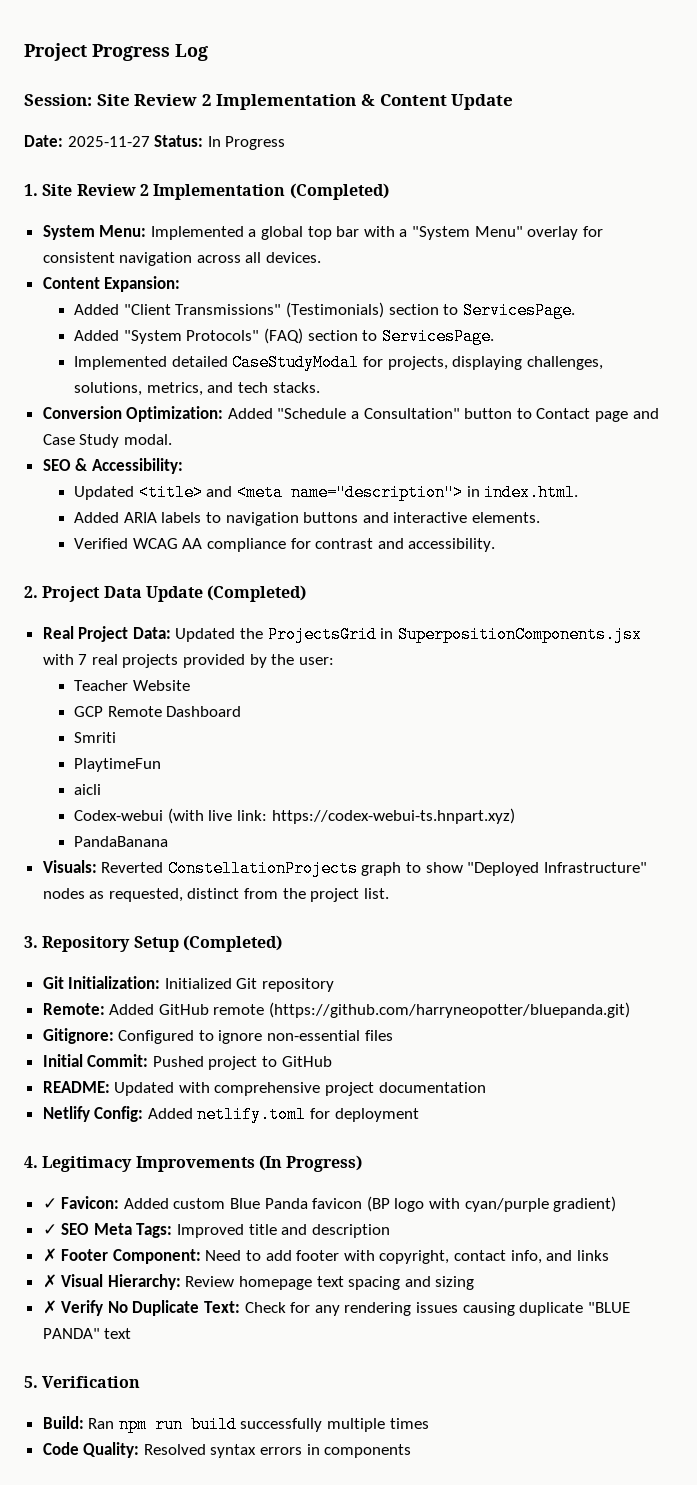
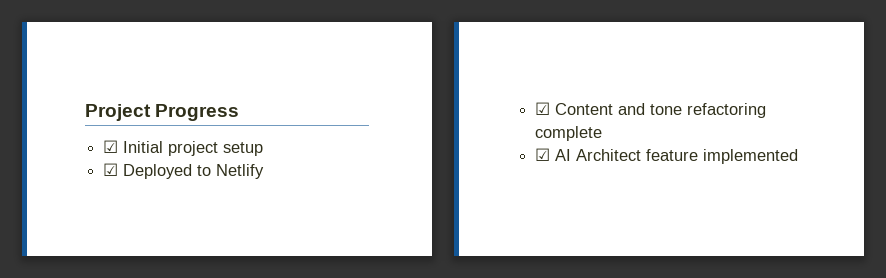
[175,44,208,61] [24,94,514,110] [24,135,286,150] [24,183,389,200] [42,225,603,240] [42,252,322,266] [42,276,181,292] [74,302,575,319] [74,328,494,345] [74,354,603,371] [74,382,320,396] [42,406,659,422] [42,434,172,448] [42,458,183,474] [74,484,579,501] [74,512,540,526] [74,538,496,552] [24,585,307,602] [42,626,642,643] [42,654,334,668] [74,680,190,691] [74,706,242,717] [74,732,117,743] [74,758,162,772] [74,784,102,795] [74,808,515,824] [74,836,169,847] [42,860,647,877] [42,888,389,902] [24,935,282,952] [42,976,335,992] [42,1002,631,1018] [42,1028,393,1044] [42,1054,332,1070] [42,1081,486,1096] [42,1106,419,1123] [24,1155,363,1172] [42,1196,617,1212] [42,1223,390,1238] [42,1248,609,1264] [42,1274,475,1290] [42,1300,630,1316] [42,1328,132,1339] [24,1376,141,1388] [42,1416,429,1433] [42,1442,412,1458] Log // Session: Site Review 2 Implementation & Content Update // Date: 2025-11-27 Status: In Progress // 1. Site Review 2 Implementation (Completed) // System Menu: Implemented a global top bar with a "System Menu" overlay for consistent navigation across all devices. // Content Expansion: // Added "Client Transmissions" (Testimonials) section to ServicesPage. // Added "System Protocols" (FAQ) section to ServicesPage. // Implemented detailed CaseStudyModal for projects, displaying challenges, solutions, metrics, and tech stacks. // Conversion Optimization: Added "Schedule a Consultation" button to Contact page and Case Study modal. // SEO & Accessibility: // Updated <title> and <meta name="description"> in index.html. // Added ARIA labels to navigation buttons and interactive elements. // Verified WCAG AA compliance for contrast and accessibility. // 2. Project Data Update (Completed) // Real Project Data: Updated the ProjectsGrid in SuperpositionComponents.jsx with 7 real projects provided by the user: // Teacher Website // GCP Remote Dashboard // Smriti // PlaytimeFun // aicli // Codex-webui (with live link: https://codex-webui-ts.hnpart.xyz) // PandaBanana // Visuals: Reverted ConstellationProjects graph to show "Deployed Infrastructure" nodes as requested, distinct from the project list. // 3. Repository Setup (Completed) // Git Initialization: Initialized Git repository // Remote: Added GitHub remote (https://github.com/harryneopotter/bluepanda.git) // Gitignore: Configured to ignore non-essential files // Initial Commit: Pushed project to GitHub // README: Updated with comprehensive project documentation // Netlify Config: Added netlify.toml for deployment // 4. Legitimacy Improvements (In Progress) // ✓ Favicon: Added custom Blue Panda favicon (BP logo with cyan/purple gradient) // ✓ SEO Meta Tags: Improved title and description // ✗ Footer Component: Need to add footer with copyright, contact info, and links // ✗ Visual Hierarchy: Review homepage text spacing and sizing // ✗ Verify No Duplicate Text: Check for any rendering issues causing duplicate "BLUE PANDA" text // 5. Verification // Build: Ran npm run build successfully multiple times // Code Quality: Resolved syntax errors in components -> [103,140,264,156] [103,163,265,179] [535,102,767,118] [535,126,603,141] [535,148,799,164] // ☑ Initial project setup // ☑ Deployed to Netlify // ☑ Content and tone refactoring complete // ☑ AI Architect feature implemented

